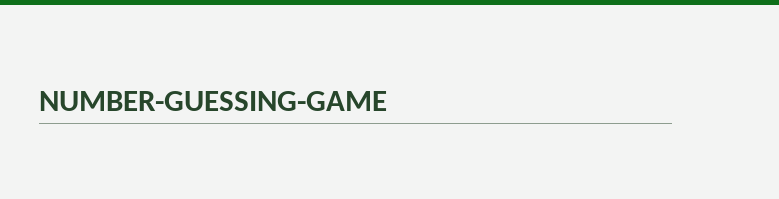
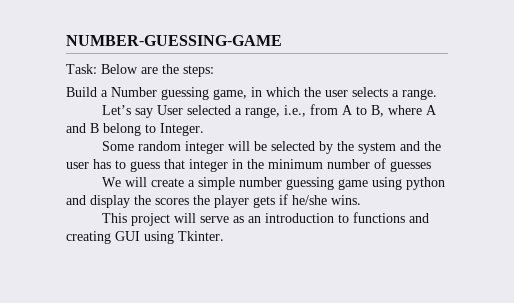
(387, 101) none -> [66,64,214,77] [66,87,437,100] [102,104,438,118] [66,123,204,136] [102,141,442,154] [66,158,431,172] [102,177,446,190] [66,194,361,208] [102,212,430,226] [66,231,224,244] // Task: Below are the steps: // Build a Number guessing game, in which the user selects a range. // Let’s say User selected a range, i.e., from A to B, where A and B belong to Integer. // Some random integer will be selected by the system and the user has to guess that integer in the minimum number of guesses // We will create a simple number guessing game using python and display the scores the player gets if he/she wins. // This project will serve as an introduction to functions and creating GUI using Tkinter.

